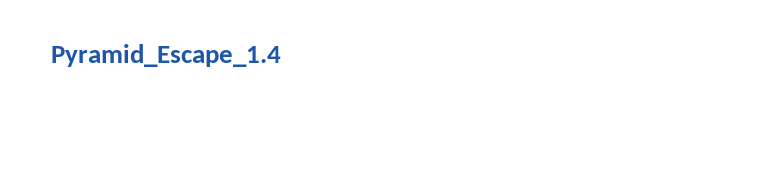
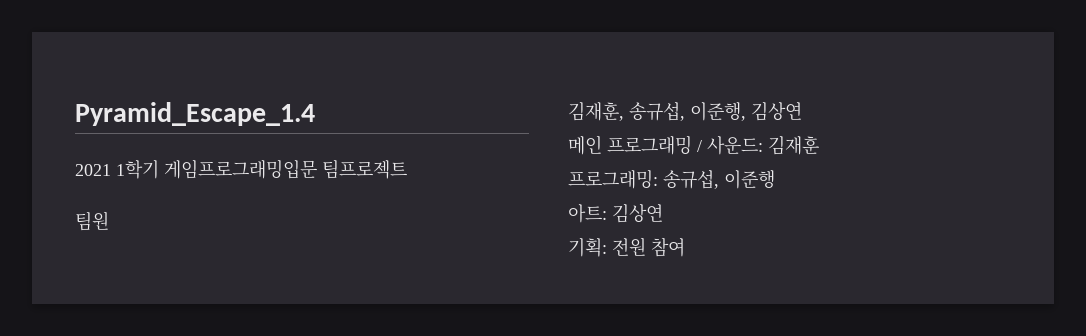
(281, 55) none -> [75,159,407,179] [75,211,109,231] [568,102,802,121] [568,135,819,155] [568,169,775,189] [568,204,663,223] [568,237,685,257] // 2021 1학기 게임프로그래밍입문 팀프로젝트 // 팀원 // 김재훈, 송규섭, 이준행, 김상연 // 메인 프로그래밍 / 사운드: 김재훈 // 프로그래밍: 송규섭, 이준행 // 아트: 김상연 // 기획: 전원 참여

